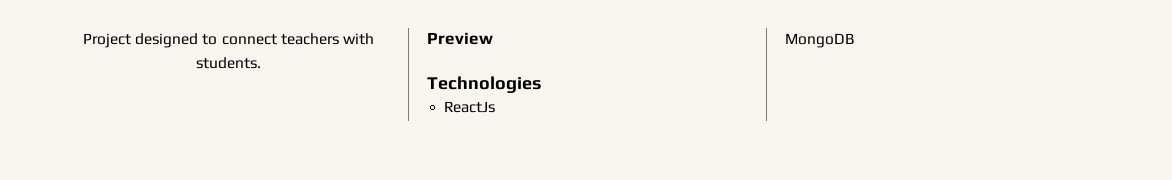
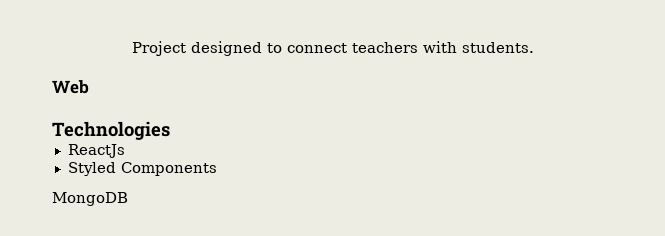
[427,32,493,45] Preview -> [52,80,89,94] Web
(496, 107) none -> [67,162,217,176] // Styled Components

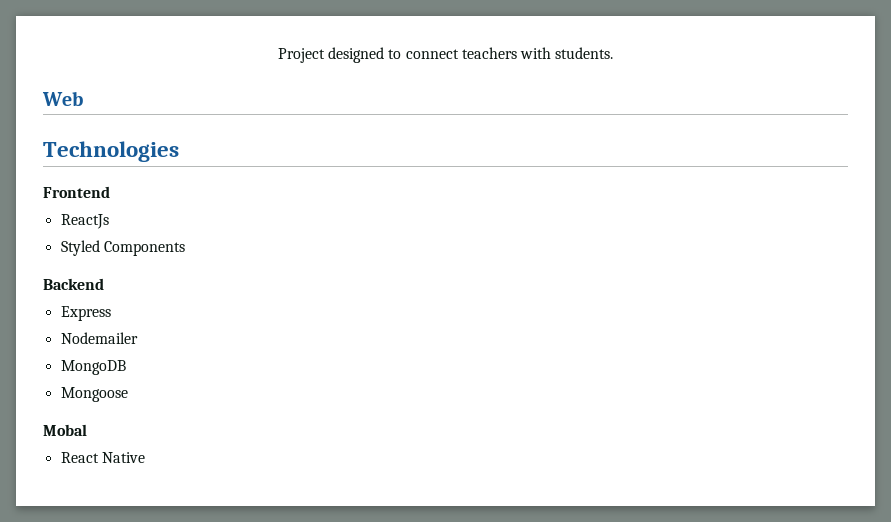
(170, 130) none -> [43,186,110,198] // Frontend
[52,192,128,206] MongoDB -> [43,278,104,290] [60,306,111,321] [60,332,138,344] [60,360,126,375] [60,387,128,402] [43,424,87,436] [60,452,145,463] Backend // Express // Nodemailer // MongoDB // Mongoose // Mobal // React Native

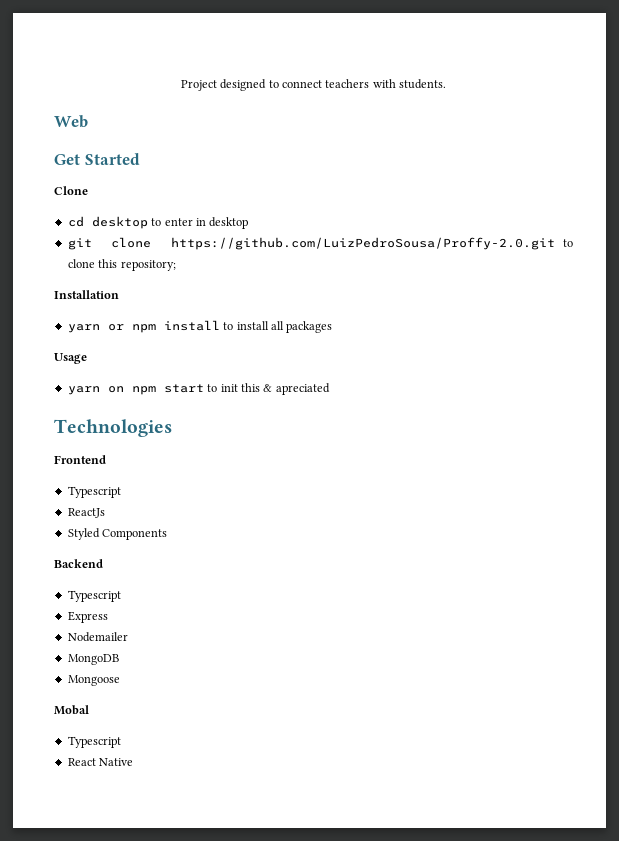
(83, 98) none -> [54,153,140,165] [54,186,88,195] [67,216,249,229] [67,237,573,250] [67,259,176,271] [54,290,119,299] [67,320,333,333] [54,353,87,364] [67,383,330,395] // Get Started // Clone // cd desktop to enter in desktop // git clone https://github.com/LuizPedroSousa/Proffy-2.0.git to clone this repository; // Installation // yarn or npm install to install all packages // Usage // yarn on npm start to init this & apreciated
(110, 192) none -> [67,486,121,498] // Typescript
(104, 284) none -> [67,590,121,602] // Typescript
(87, 430) none -> [67,736,121,748] // Typescript

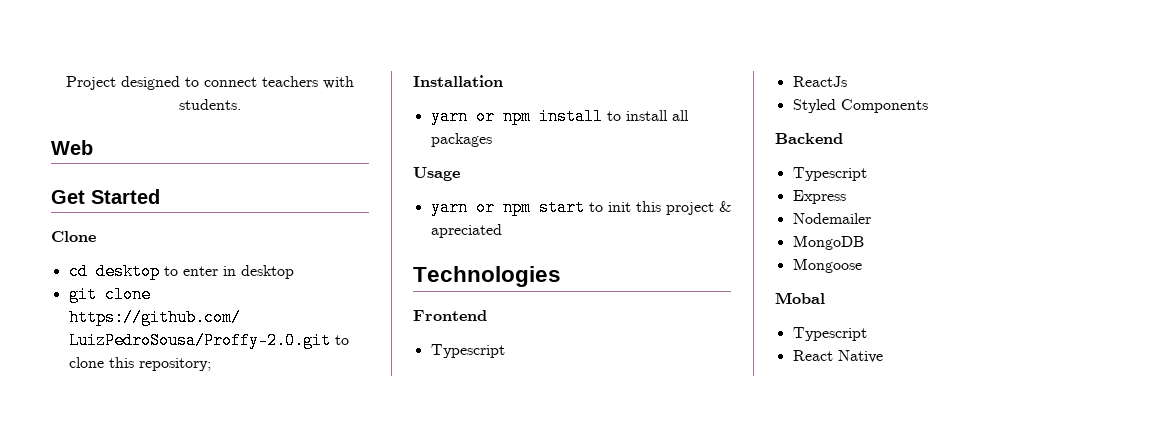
[107,386,124,393] on -> [475,199,495,216] or
(260, 387) none -> [665,202,714,215] project

